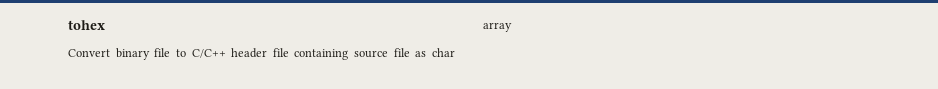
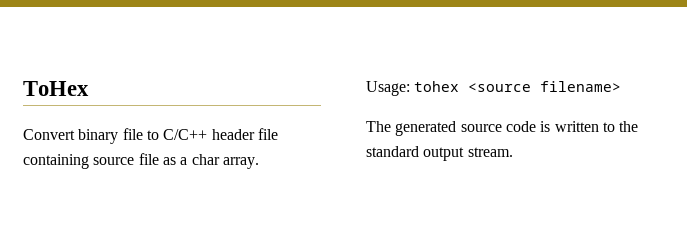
[68,20,105,30] tohex -> [23,81,89,96] ToHex
[431,48,455,57] [483,22,512,32] char array -> [180,154,259,169] [366,81,622,96] [366,121,639,136] [366,146,513,161] a char array. // Usage: tohex <source filename> // The generated source code is written to the standard output stream.

